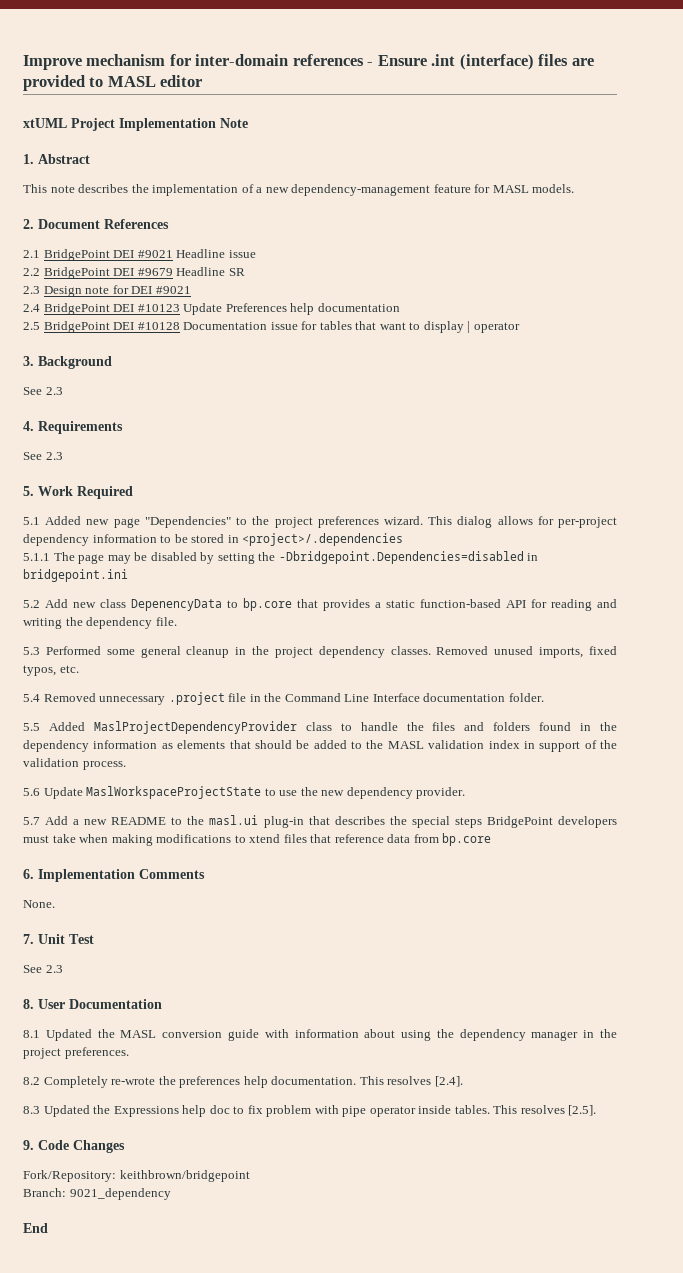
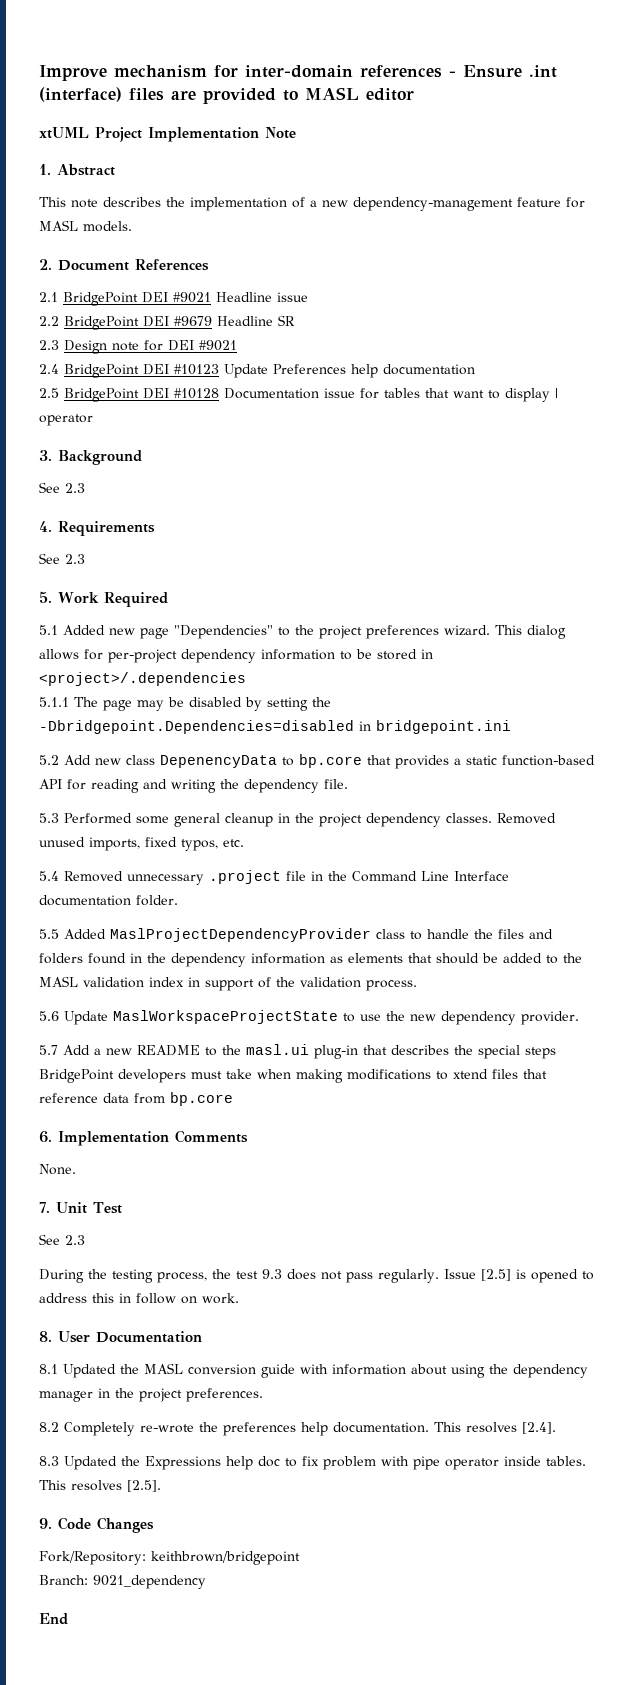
(63, 969) none -> [39,1269,594,1283] [39,1293,239,1304] // During the testing process, the test 9.3 does not pass regularly. Issue [2.5] is opened to address this in follow on work.

